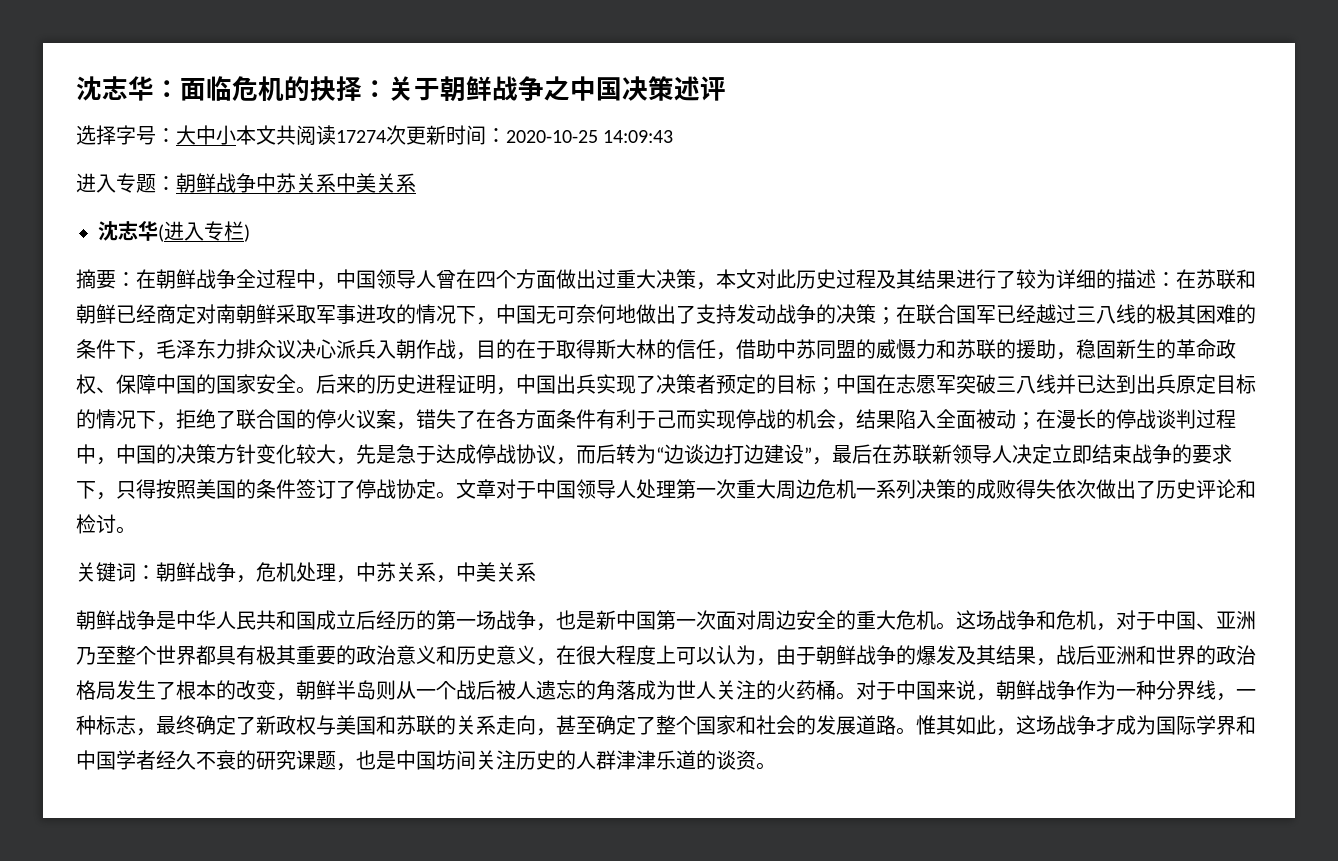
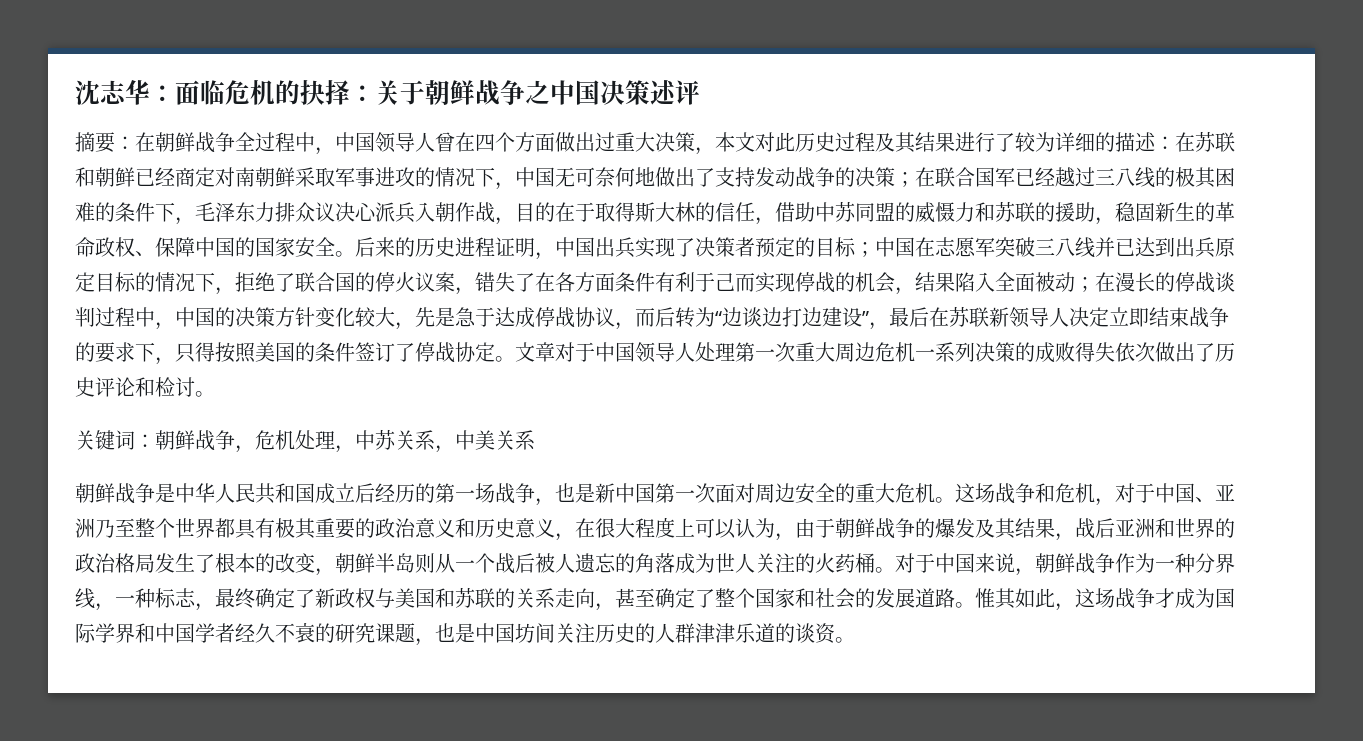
[76,125,674,145] [76,173,416,193] [98,221,250,242] // 选择字号：大中小本文共阅读17274次更新时间：2020-10-25 14:09:43 // 进入专题：朝鲜战争中苏关系中美关系 // 沈志华(进入专栏) -> (700, 92) none

